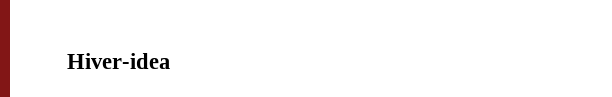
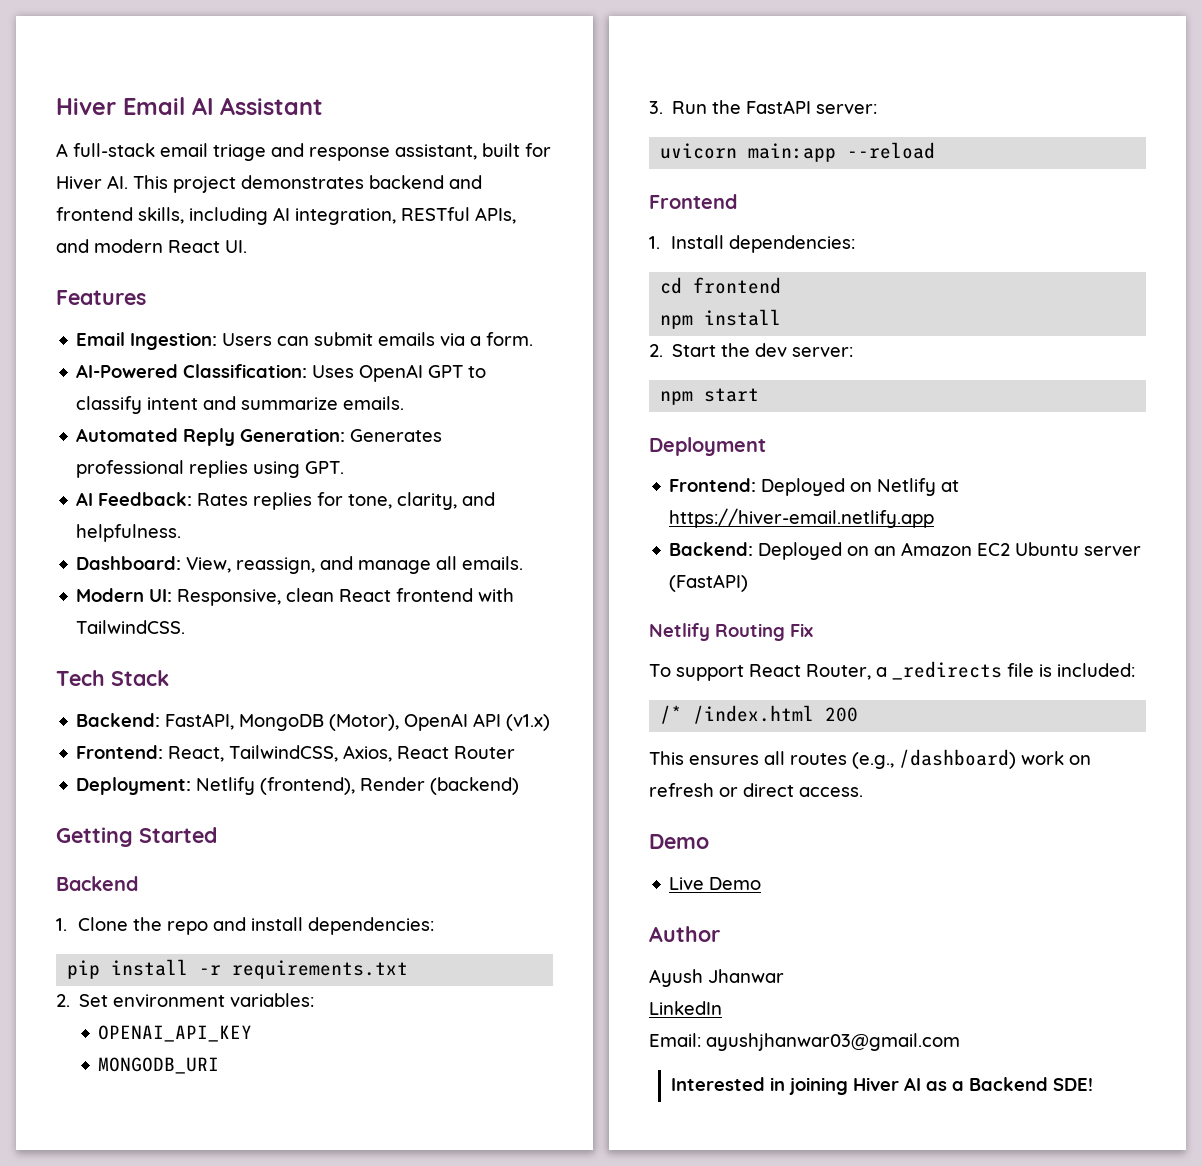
[67,53,170,69] Hiver-idea -> [56,97,323,115] [56,143,551,161] [56,175,482,193] [56,207,516,225] [56,239,247,253] [56,290,146,305] [76,332,534,350] [76,364,487,382] [76,396,405,414] [76,428,443,446] [76,460,345,478] [76,492,496,510] [76,524,182,542] [76,556,524,574] [76,588,515,606] [76,620,186,634] [56,670,169,686] [76,713,551,731] [76,745,516,762] [76,777,520,795] [56,827,217,847] [56,876,138,891] [56,917,435,935] [67,959,409,979] [56,993,315,1007] [98,1025,253,1042] [98,1057,220,1074] [649,100,878,114] [660,142,936,162] [649,194,737,209] [649,235,856,253] [660,277,782,294] [660,309,782,329] [649,343,854,357] [660,388,760,405] [649,437,766,456] [669,478,960,496] [669,508,935,528] [669,542,1142,560] [669,574,749,592] [649,623,813,641] [649,661,1135,681] [660,705,859,724] [649,749,1091,769] [649,783,863,797] [649,834,709,849] [669,877,762,890] [649,926,720,942] [649,969,784,987] [649,1001,722,1015] [649,1033,960,1051] [671,1077,1094,1095] Hiver Email AI Assistant // A full-stack email triage and response assistant, built for Hiver AI. This project demonstrates backend and frontend skills, including AI integration, RESTful APIs, and modern React UI. // Features // Email Ingestion: Users can submit emails via a form. // AI-Powered Classification: Uses OpenAI GPT to classify intent and summarize emails. // Automated Reply Generation: Generates professional replies using GPT. // AI Feedback: Rates replies for tone, clarity, and helpfulness. // Dashboard: View, reassign, and manage all emails. // Modern UI: Responsive, clean React frontend with TailwindCSS. // Tech Stack // Backend: FastAPI, MongoDB (Motor), OpenAI API (v1.x) // Frontend: React, TailwindCSS, Axios, React Router // Deployment: Netlify (frontend), Render (backend) // Getting Started // Backend // 1. Clone the repo and install dependencies: // pip install -r requirements.txt // 2. Set environment variables: // OPENAI_API_KEY // MONGODB_URI // 3. Run the FastAPI server: // uvicorn main:app --reload // Frontend // 1. Install dependencies: // cd frontend // npm install // 2. Start the dev server: // npm start // Deployment // Frontend: Deployed on Netlify at https://hiver-email.netlify.app // Backend: Deployed on an Amazon EC2 Ubuntu server (FastAPI) // Netlify Routing Fix // To support React Router, a _redirects file is included: // /* /index.html 200 // This ensures all routes (e.g., /dashboard) work on refresh or direct access. // Demo // Live Demo // Author // Ayush Jhanwar // LinkedIn // Email: ayushjhanwar03@gmail.com // Interested in joining Hiver AI as a Backend SDE!

